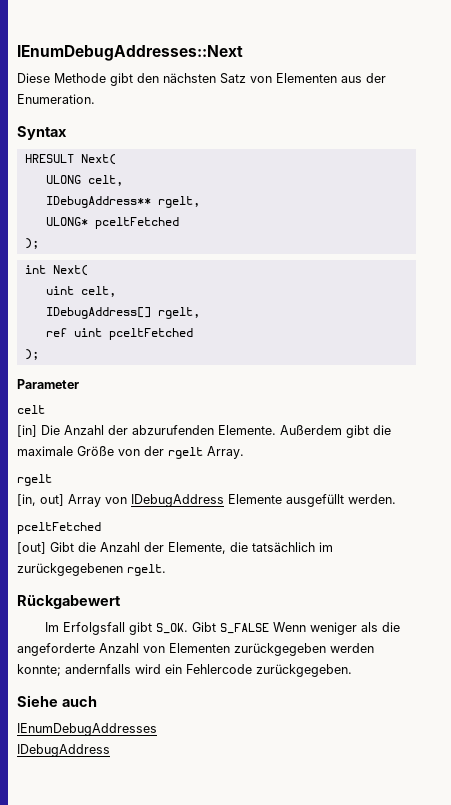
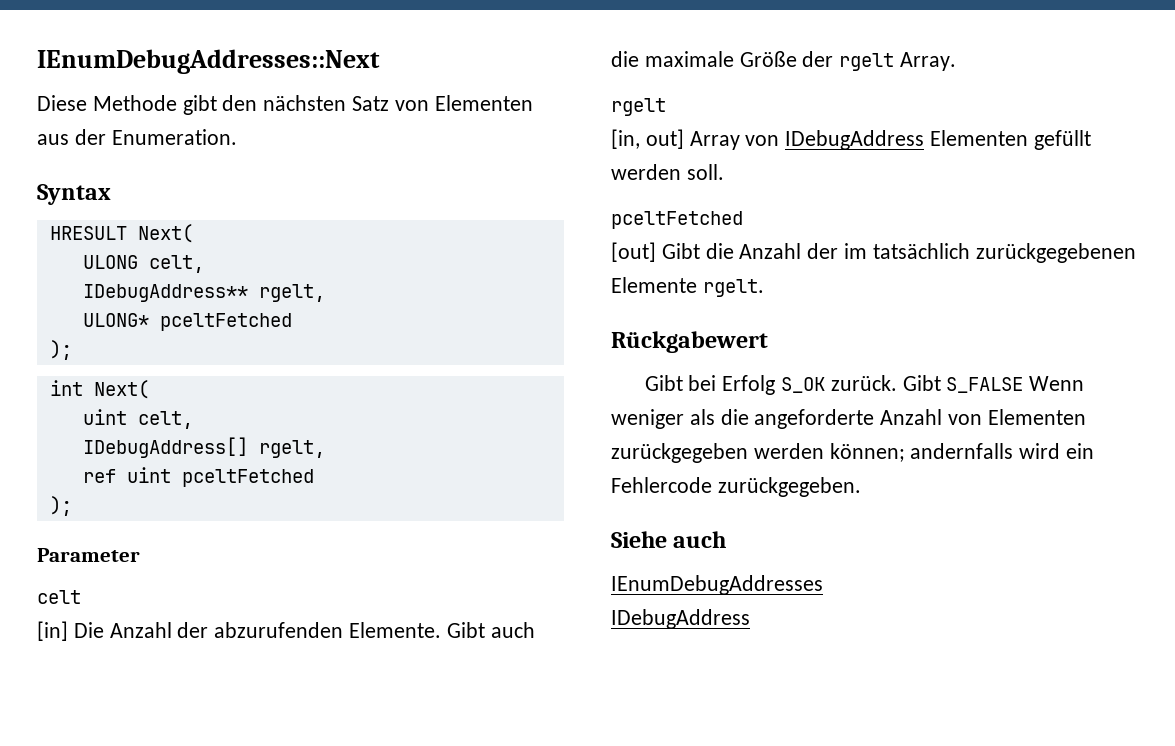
[280,425,369,438] Außerdem gibt -> [446,622,535,638] Gibt auch
[118,449,140,456] von -> (797, 59) none
[228,494,396,507] Elemente ausgefüllt werden. -> [930,130,1091,150] [611,164,724,180] Elementen gefüllt werden soll.
[168,542,333,554] [17,563,166,576] [17,594,121,609] [44,622,188,635] Elemente, die tatsächlich im zurückgegebenen rgelt. // Rückgabewert // Im Erfolgsfall gibt S_OK. -> [844,243,1136,263] [611,277,764,297] [611,331,768,353] [644,375,897,395] im tatsächlich zurückgegebenen Elemente rgelt. // Rückgabewert // Gibt bei Erfolg S_OK zurück.
[17,664,61,676] konnte; -> [829,443,905,462] können;

